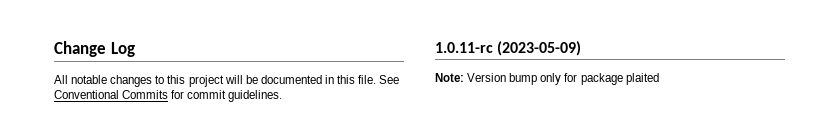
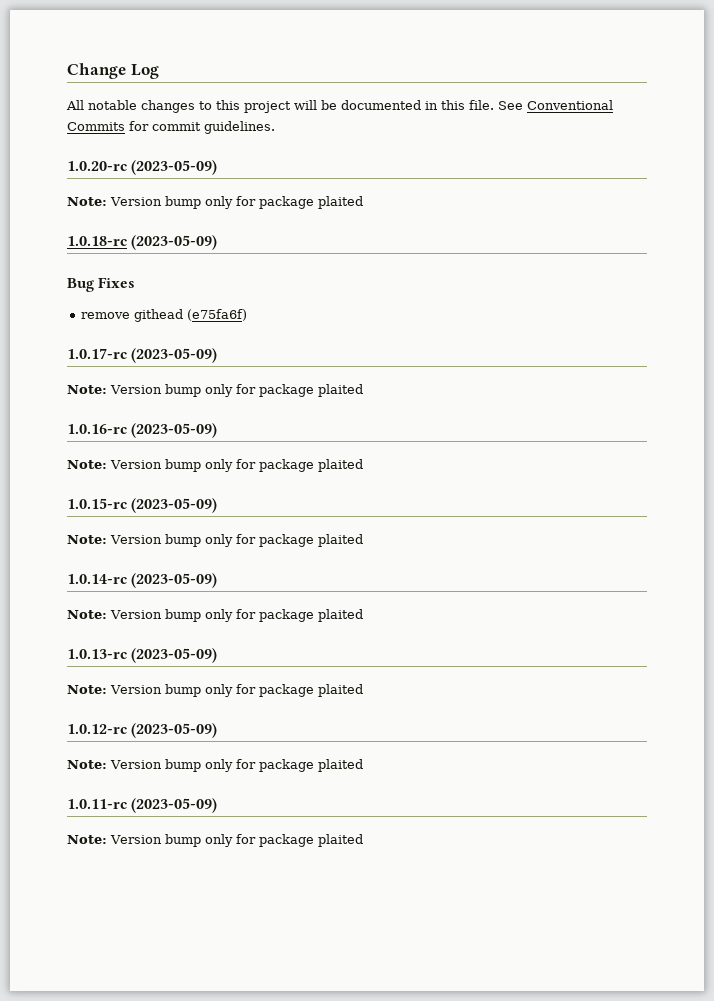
(283, 96) none -> [67,160,218,175] [67,196,363,209] [67,235,218,250] [67,277,136,292] [81,309,248,322] [67,348,218,363] [67,384,363,397] [67,423,218,438] [67,459,363,472] [67,498,218,513] [67,534,363,547] [67,573,218,588] [67,609,363,622] [67,648,218,663] [67,684,363,697] [67,723,218,738] [67,759,363,772] // 1.0.20-rc (2023-05-09) // Note: Version bump only for package plaited // 1.0.18-rc (2023-05-09) // Bug Fixes // remove githead (e75fa6f) // 1.0.17-rc (2023-05-09) // Note: Version bump only for package plaited // 1.0.16-rc (2023-05-09) // Note: Version bump only for package plaited // 1.0.15-rc (2023-05-09) // Note: Version bump only for package plaited // 1.0.14-rc (2023-05-09) // Note: Version bump only for package plaited // 1.0.13-rc (2023-05-09) // Note: Version bump only for package plaited // 1.0.12-rc (2023-05-09) // Note: Version bump only for package plaited

